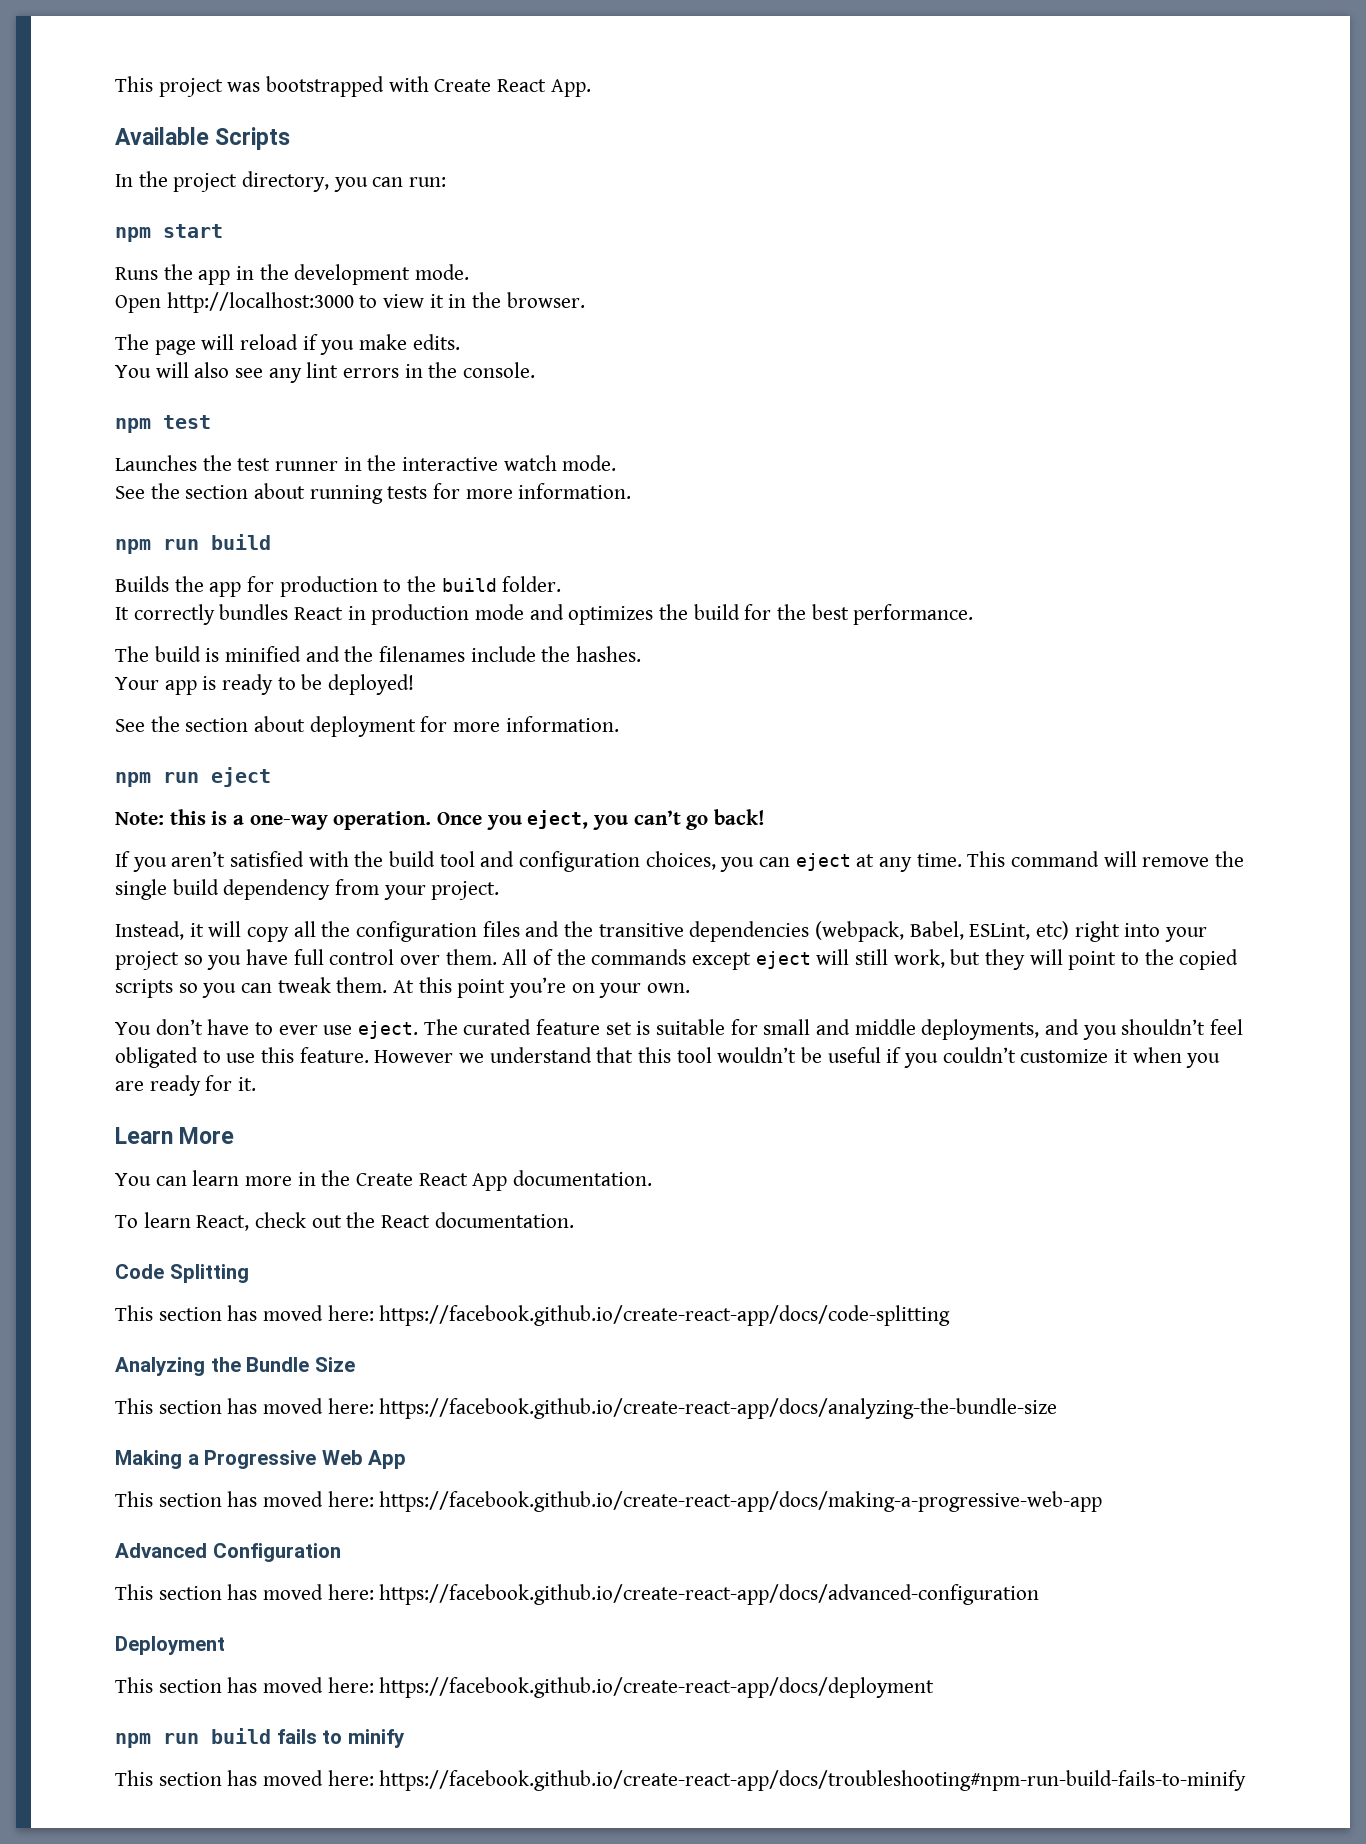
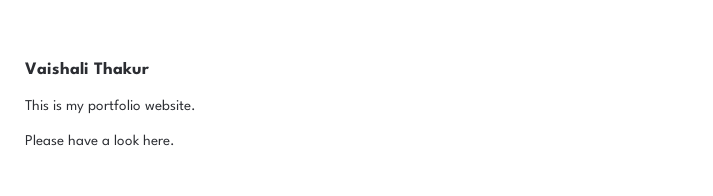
[115,76,591,97] [115,127,291,150] [115,171,447,192] [115,224,223,242] [115,264,470,285] [115,292,585,313] [115,334,460,355] [115,362,536,383] [115,415,211,433] [115,455,617,471] [115,483,632,504] [115,534,271,554] [115,576,562,597] [115,604,974,625] [115,646,642,662] [115,674,415,695] [115,716,619,737] [115,767,271,787] [115,809,766,830] [115,851,1245,872] [115,879,500,900] [115,921,1208,942] [115,949,1239,970] [115,977,691,998] [115,1019,1244,1040] [115,1047,1221,1068] [115,1075,257,1096] [115,1127,235,1144] [115,1170,653,1191] [115,1212,574,1231] [115,1264,249,1283] [115,1305,951,1326] [115,1357,355,1376] [115,1398,1058,1419] [115,1450,407,1469] [115,1491,1103,1512] [115,1543,341,1562] [115,1584,1040,1605] [115,1636,225,1655] [115,1677,935,1698] [115,1728,405,1748] [115,1770,1247,1791] This project was bootstrapped with Create React App. // Available Scripts // In the project directory, you can run: // npm start // Runs the app in the development mode. // Open http://localhost:3000 to view it in the browser. // The page will reload if you make edits. // You will also see any lint errors in the console. // npm test // Launches the test runner in the interactive watch mode. // See the section about running tests for more information. // npm run build // Builds the app for production to the build folder. // It correctly bundles React in production mode and optimizes the build for the best performance. // The build is minified and the filenames include the hashes. // Your app is ready to be deployed! // See the section about deployment for more information. // npm run eject // Note: this is a one-way operation. Once you eject, you can’t go back! // If you aren’t satisfied with the build tool and configuration choices, you can eject at any time. This command will remove the single build dependency from your project. // Instead, it will copy all the configuration files and the transitive dependencies (webpack, Babel, ESLint, etc) right into your project so you have full control over them. All of the commands except eject will still work, but they will point to the copied scripts so you can tweak them. At this point you’re on your own. // You don’t have to ever use eject. The curated feature set is suitable for small and middle deployments, and you shouldn’t feel obligated to use this feature. However we understand that this tool wouldn’t be useful if you couldn’t customize it when you are ready for it. // Learn More // You can learn more in the Create React App documentation. // To learn React, check out the React documentation. // Code Splitting // This section has moved here: https://facebook.github.io/create-react-app/docs/code-splitting // Analyzing the Bundle Size // This section has moved here: https://facebook.github.io/create-react-app/docs/analyzing-the-bundle-size // Making a Progressive Web App // This section has moved here: https://facebook.github.io/create-react-app/docs/making-a-progressive-web-app // Advanced Configuration // This section has moved here: https://facebook.github.io/create-react-app/docs/advanced-configuration // Deployment // This section has moved here: https://facebook.github.io/create-react-app/docs/deployment // npm run build fails to minify // This section has moved here: https://facebook.github.io/create-react-app/docs/troubleshooting#npm-run-build-fails-to-minify -> [25,61,149,75] [25,99,197,114] [25,134,176,146] Vaishali Thakur // This is my portfolio website. // Please have a look here.

